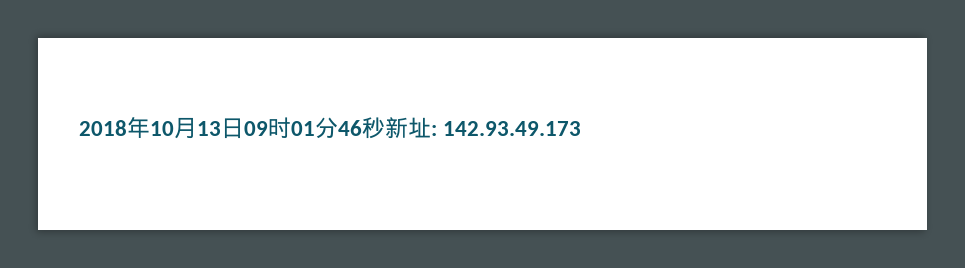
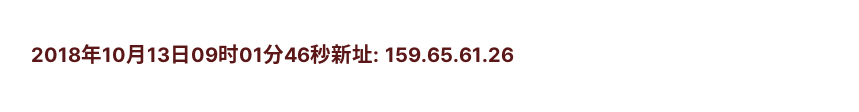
[443,121,582,136] 142.93.49.173 -> [384,47,514,63] 159.65.61.26

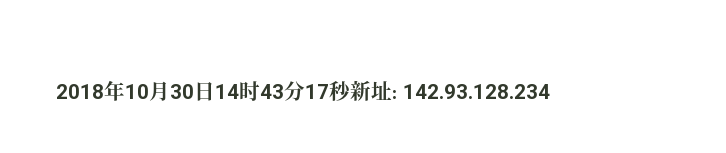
[147,44,310,65] 13日09时01分46 -> [170,81,329,101] 30日14时43分17
[384,47,514,63] 159.65.61.26 -> [402,84,550,99] 142.93.128.234

